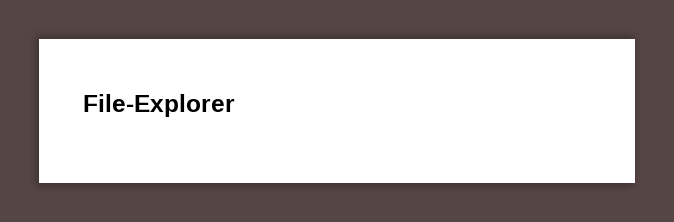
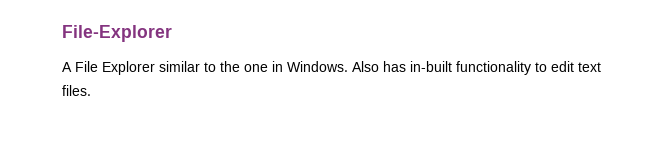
(235, 105) none -> [62,61,601,75] [62,85,91,96] // A File Explorer similar to the one in Windows. Also has in-built functionality to edit text files.

